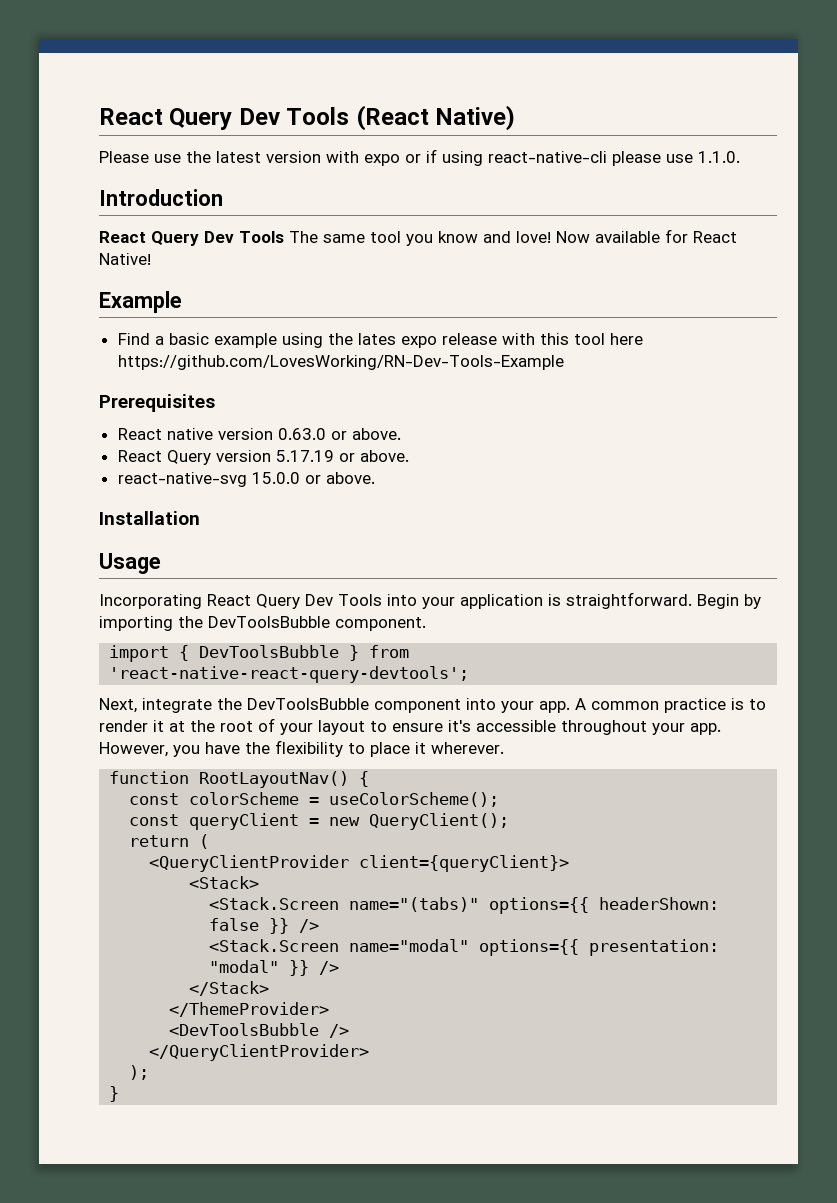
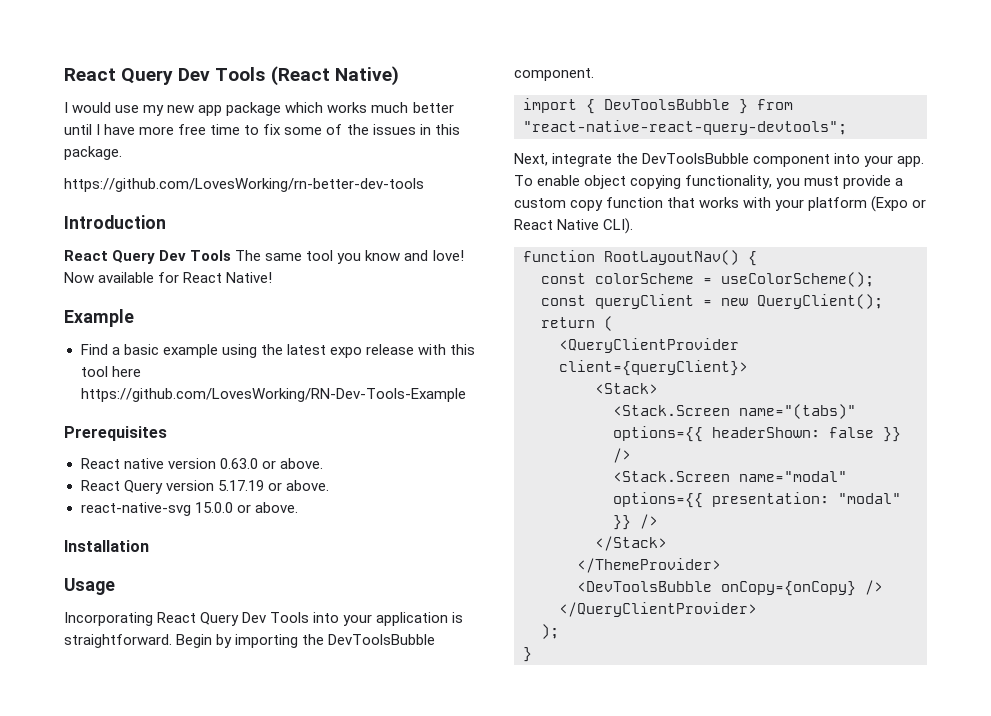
[99,149,740,166] Please use the latest version with expo or if using react-native-cli please use 1.1.0. -> [64,102,454,116] [64,124,460,135] [64,146,122,160] [64,178,424,192] I would use my new app package which works much better until I have more free time to fix some of the issues in this package. // https://github.com/LovesWorking/rn-better-dev-tools
[357,333,396,345] lates -> [286,344,326,355] latest
[109,666,470,683] 'react-native-react-query-devtools'; -> [523,120,847,135] "react-native-react-query-devtools";
[575,698,766,713] [99,718,721,735] [99,740,504,757] A common practice is to render it at the root of your layout to ensure it's accessible throughout your app. However, you have the flexibility to place it wherever. -> [514,175,904,189] [514,196,927,212] [514,218,634,234] To enable object copying functionality, you must provide a custom copy function that works with your platform (Expo or React Native CLI).
(320, 1029) none -> [721,581,856,596] onCopy={onCopy}

